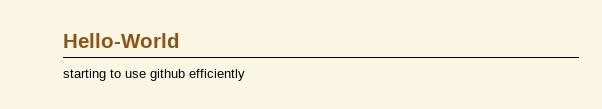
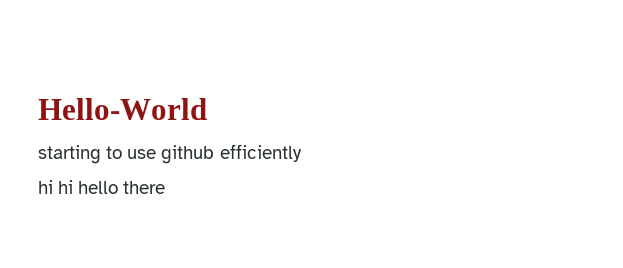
(245, 75) none -> [38,180,166,194] // hi hi hello there

